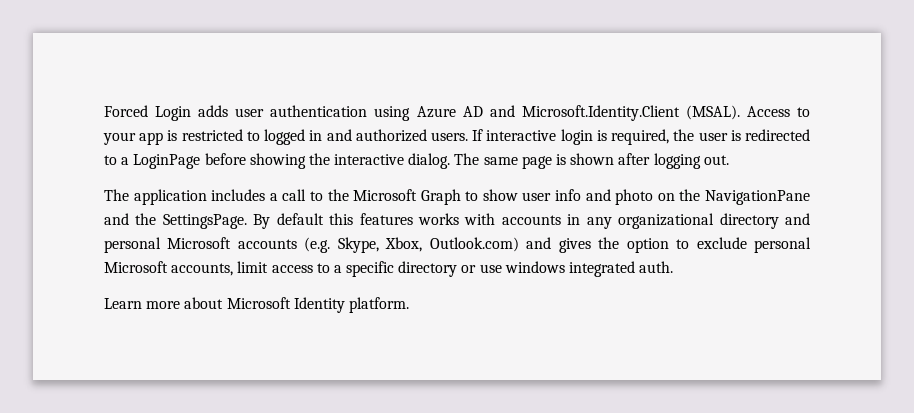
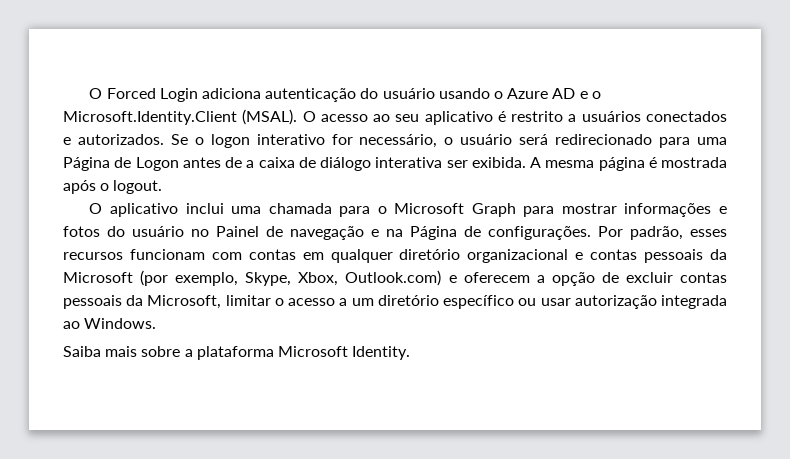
(104, 111) none -> [89,88,103,99] O
[198,105,811,121] [103,129,810,145] [104,153,729,169] [104,189,810,205] [104,213,811,229] [104,237,811,253] [104,261,674,277] [104,297,409,313] adds user authentication using Azure AD and Microsoft.Identity.Client (MSAL). Access to your app is restricted to logged in and authorized users. If interactive login is required, the user is redirected to a LoginPage before showing the interactive dialog. The same page is shown after logging out. // The application includes a call to the Microsoft Graph to show user info and photo on the NavigationPane and the SettingsPage. By default this features works with accounts in any organizational directory and personal Microsoft accounts (e.g. Skype, Xbox, Outlook.com) and gives the option to exclude personal Microsoft accounts, limit access to a specific directory or use windows integrated auth. // Learn more about Microsoft Identity platform. -> [202,88,601,102] [63,109,727,125] [63,134,727,148] [63,157,727,171] [63,180,163,194] [89,203,727,217] [63,226,727,240] [63,249,727,263] [63,270,728,286] [63,295,727,309] [63,318,157,329] [63,346,411,360] adiciona autenticação do usuário usando o Azure AD e o Microsoft.Identity.Client (MSAL). O acesso ao seu aplicativo é restrito a usuários conectados e autorizados. Se o logon interativo for necessário, o usuário será redirecionado para uma Página de Logon antes de a caixa de diálogo interativa ser exibida. A mesma página é mostrada após o logout. // O aplicativo inclui uma chamada para o Microsoft Graph para mostrar informações e fotos do usuário no Painel de navegação e na Página de configurações. Por padrão, esses recursos funcionam com contas em qualquer diretório organizacional e contas pessoais da Microsoft (por exemplo, Skype, Xbox, Outlook.com) e oferecem a opção de excluir contas pessoais da Microsoft, limitar o acesso a um diretório específico ou usar autorização integrada ao Windows. // Saiba mais sobre a plataforma Microsoft Identity.

